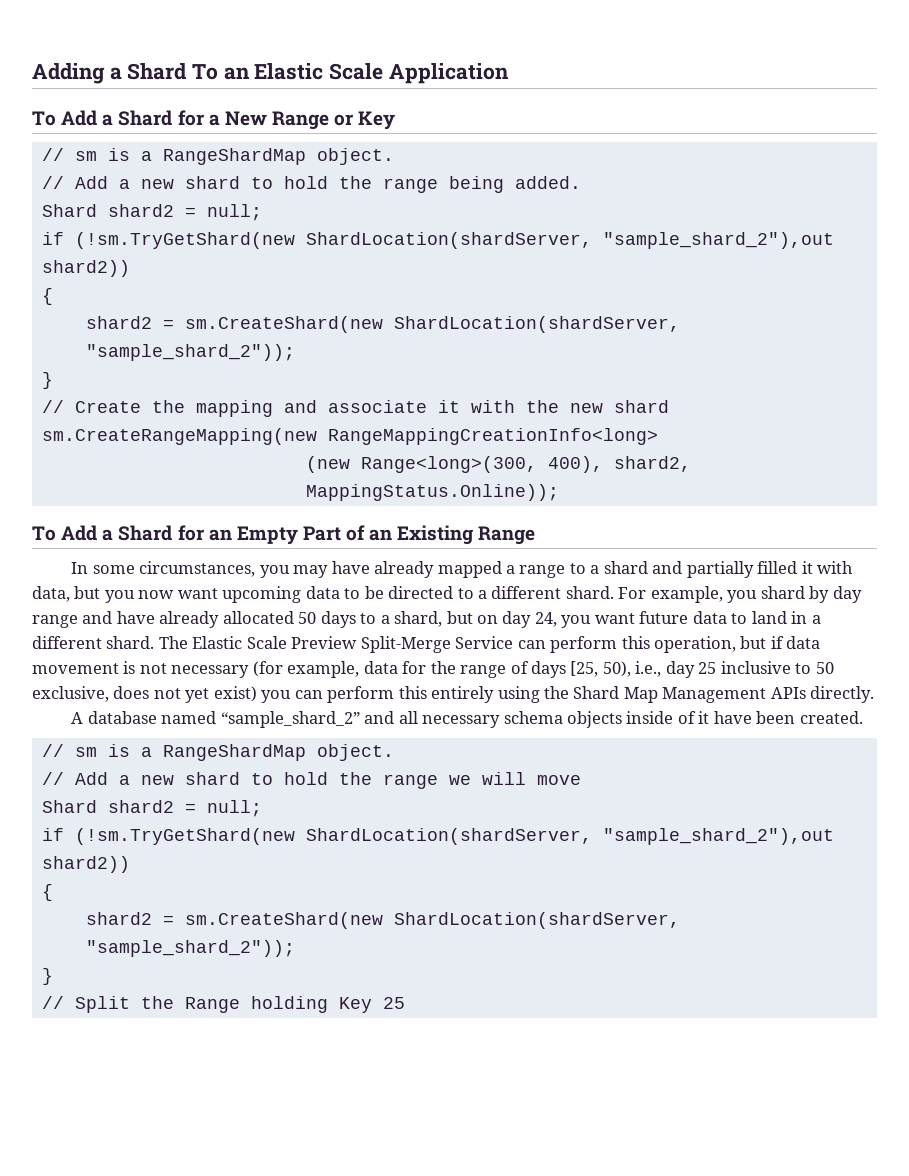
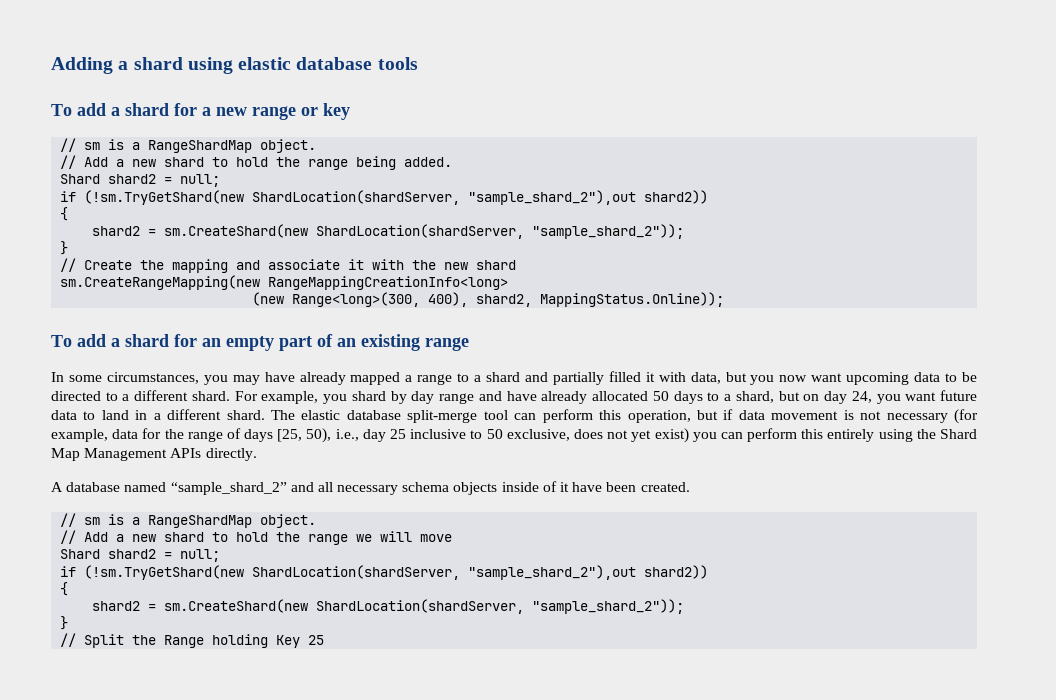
[127,63,509,84] [32,110,396,130] Shard To an Elastic Scale Application // To Add a Shard for a New Range or Key -> [133,57,418,74] [51,103,350,120] shard using elastic database tools // To add a shard for a new range or key
[61,525,536,545] Add a Shard for an Empty Part of an Existing Range -> [77,334,469,351] add a shard for an empty part of an existing range
[192,636,514,653] Elastic Scale Preview Split-Merge Service -> [301,410,508,423] elastic database split-merge tool

